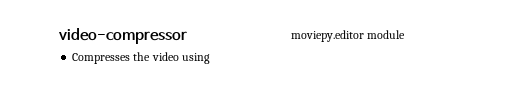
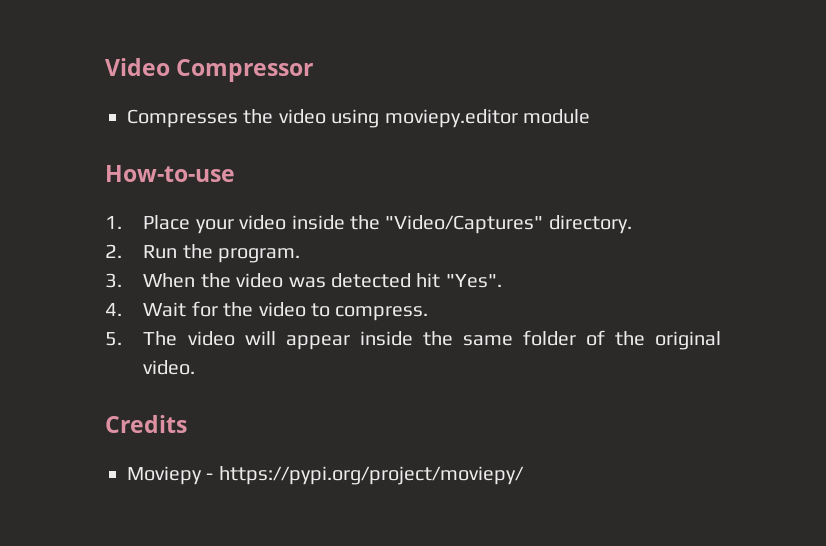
[58,28,187,44] video-compressor -> [105,58,314,82] Video Compressor
(406, 34) none -> [105,165,235,182] [105,215,632,234] [105,244,301,263] [105,273,502,288] [105,301,429,321] [105,330,721,350] [143,360,196,375] [105,415,187,433] [127,466,524,485] // How-to-use // 1. Place your video inside the "Video/Captures" directory. // 2. Run the program. // 3. When the video was detected hit "Yes". // 4. Wait for the video to compress. // 5. The video will appear inside the same folder of the original video. // Credits // Moviepy - https://pypi.org/project/moviepy/

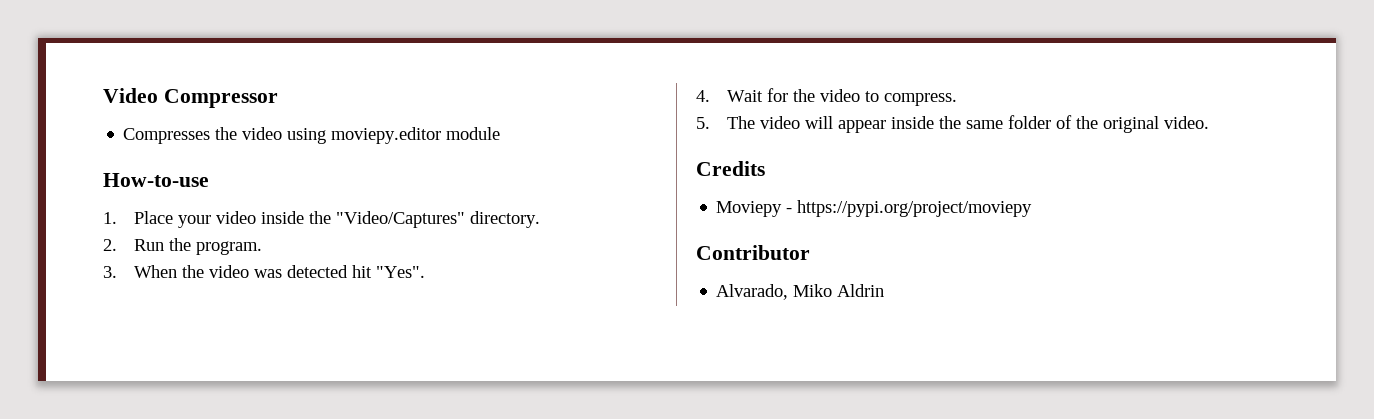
[218,466,524,485] https://pypi.org/project/moviepy/ -> [797,200,1033,217] [696,245,810,260] [716,284,885,300] https://pypi.org/project/moviepy // Contributor // Alvarado, Miko Aldrin

